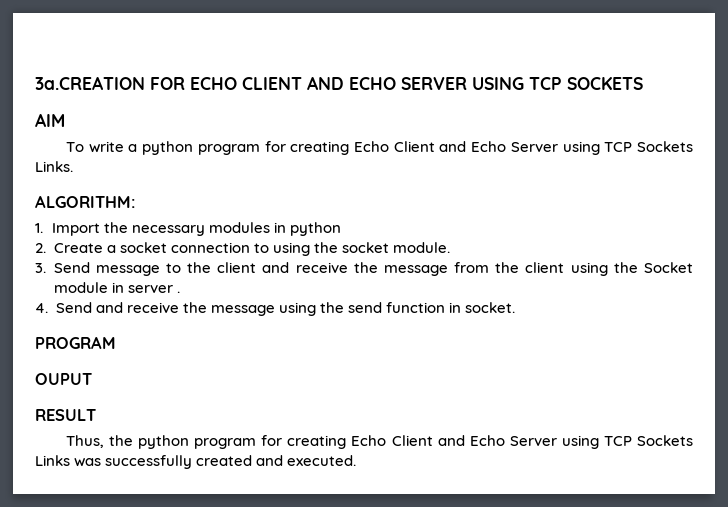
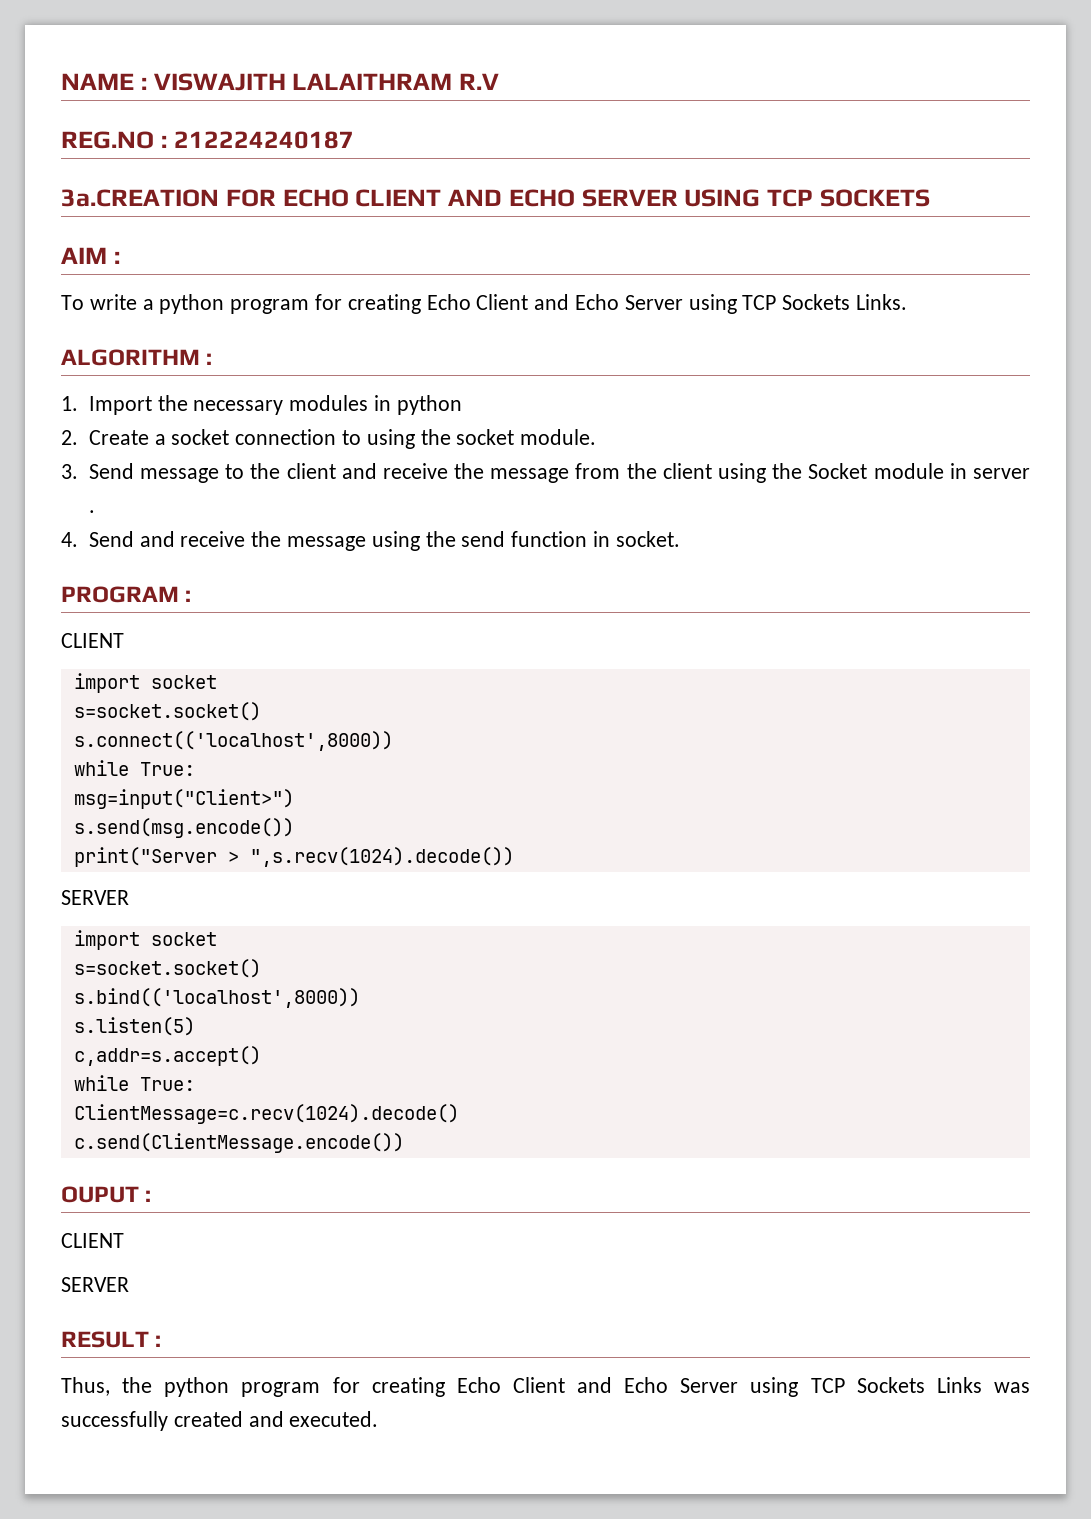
(35, 83) none -> [61,73,499,91] [61,131,354,149] NAME : VISWAJITH LALAITHRAM R.V // REG.NO : 212224240187 //
(65, 120) none -> [113,251,120,264] :
[35,195,136,208] ALGORITHM: -> [61,349,213,366] ALGORITHM :
[35,373,92,385] // OUPUT -> [185,590,192,602] [61,633,124,648] [73,673,217,693] [73,702,261,721] [73,731,393,751] [73,760,195,776] [73,789,294,809] [73,818,294,838] [73,847,514,867] [61,890,129,905] [73,930,217,950] [73,959,261,978] [73,988,360,1008] [73,1017,195,1036] [73,1046,261,1066] [73,1075,195,1091] [73,1104,459,1124] [73,1133,404,1153] [61,1186,152,1203] [61,1233,124,1248] [61,1277,129,1292] : // CLIENT // import socket // s=socket.socket() // s.connect(('localhost',8000)) // while True: // msg=input("Client>") // s.send(msg.encode()) // print("Server > ",s.recv(1024).decode()) // SERVER // import socket // s=socket.socket() // s.bind(('localhost',8000)) // s.listen(5) // c,addr=s.accept() // while True: // ClientMessage=c.recv(1024).decode() // c.send(ClientMessage.encode()) // OUPUT : // CLIENT // SERVER
(96, 415) none -> [155,1335,162,1347] :

